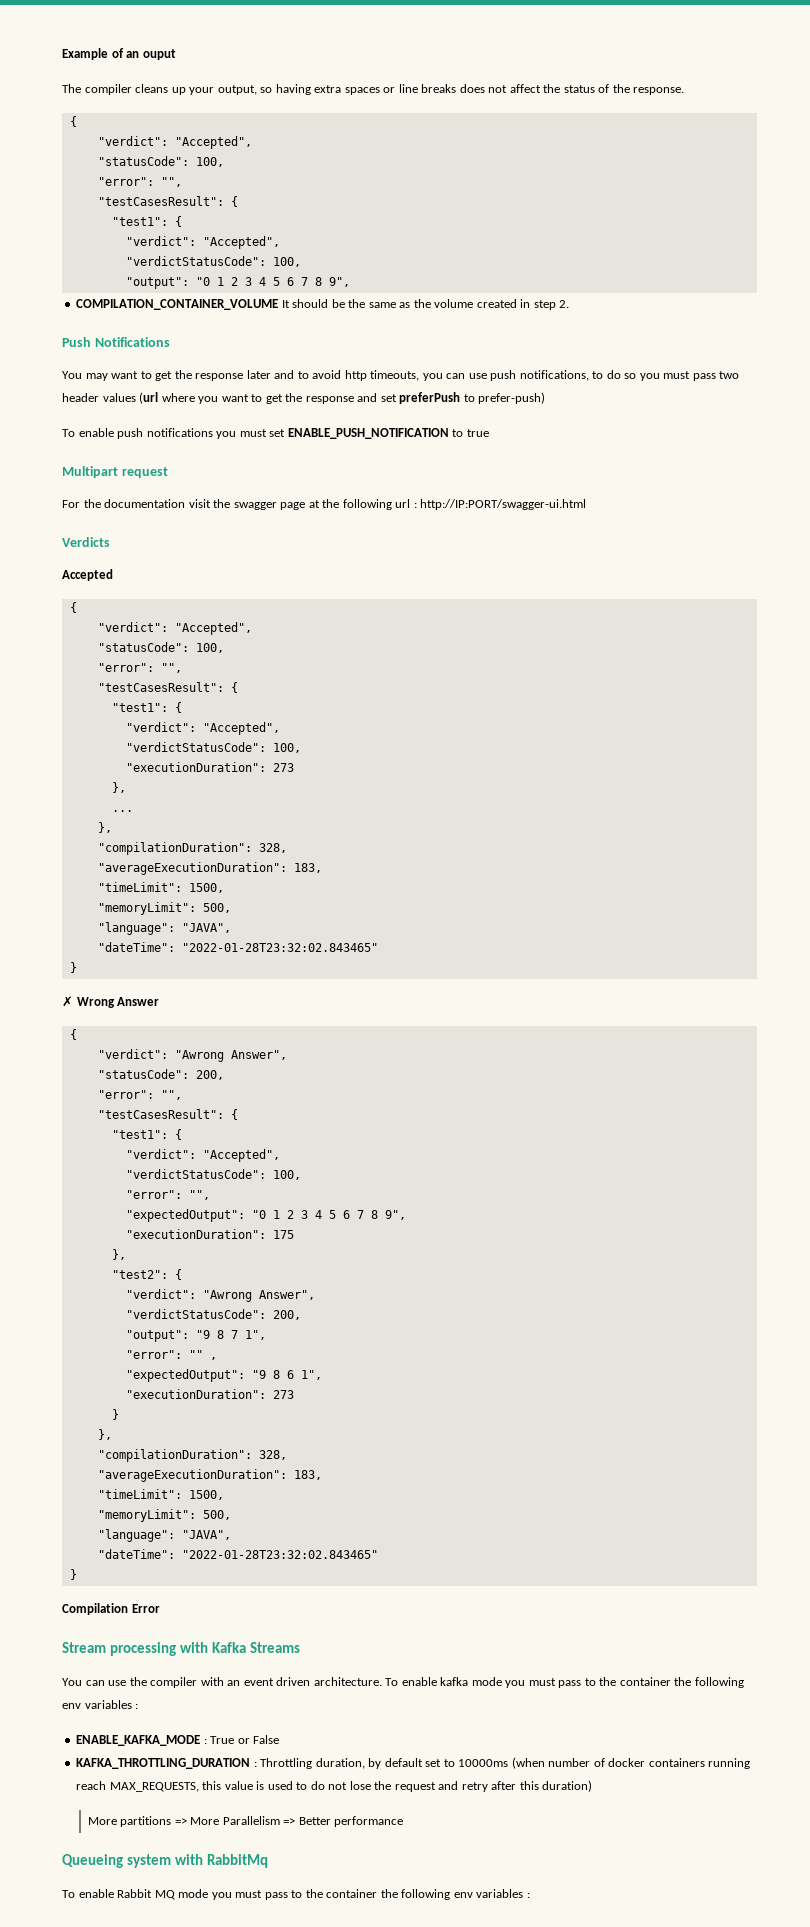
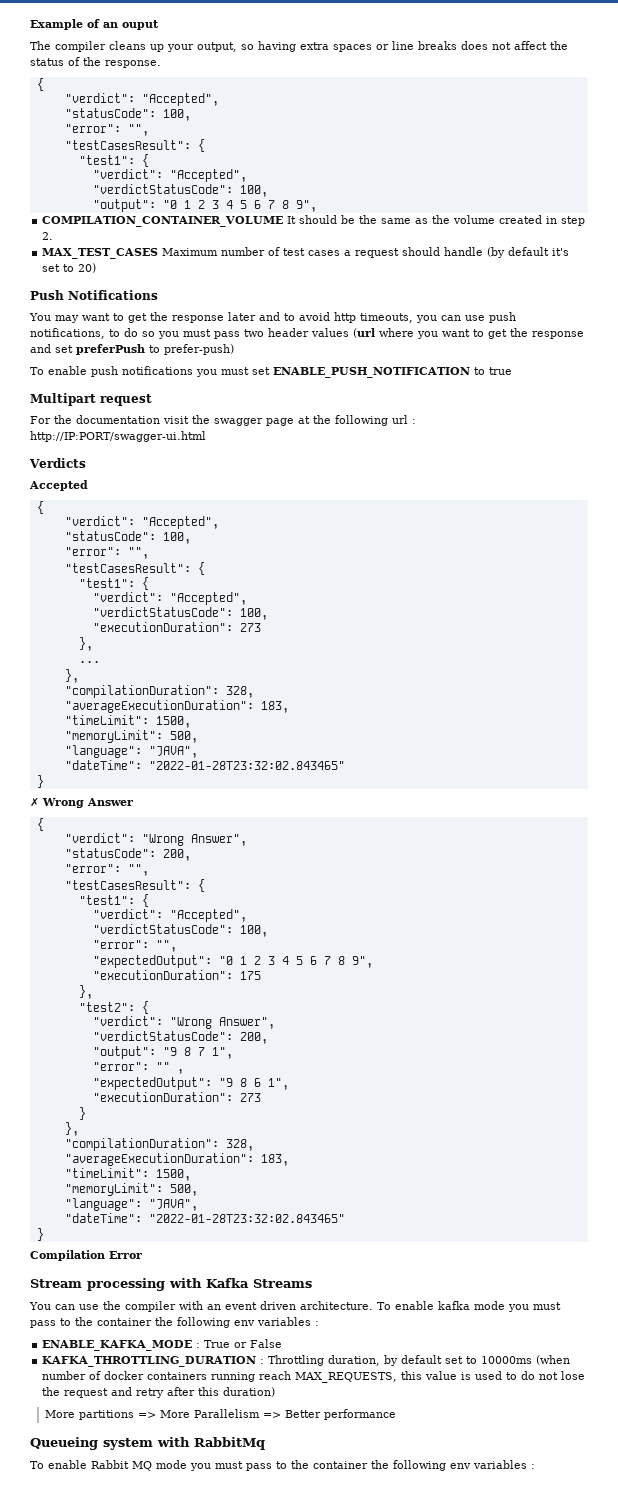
(570, 304) none -> [42,247,570,259] [42,263,97,273] // MAX_TEST_CASES Maximum number of test cases a request should handle (by default it's set to 20)
[174,1050,224,1062] "Awrong -> [141,834,184,846] "Wrong
[202,1290,252,1302] "Awrong -> [169,1017,212,1029] "Wrong

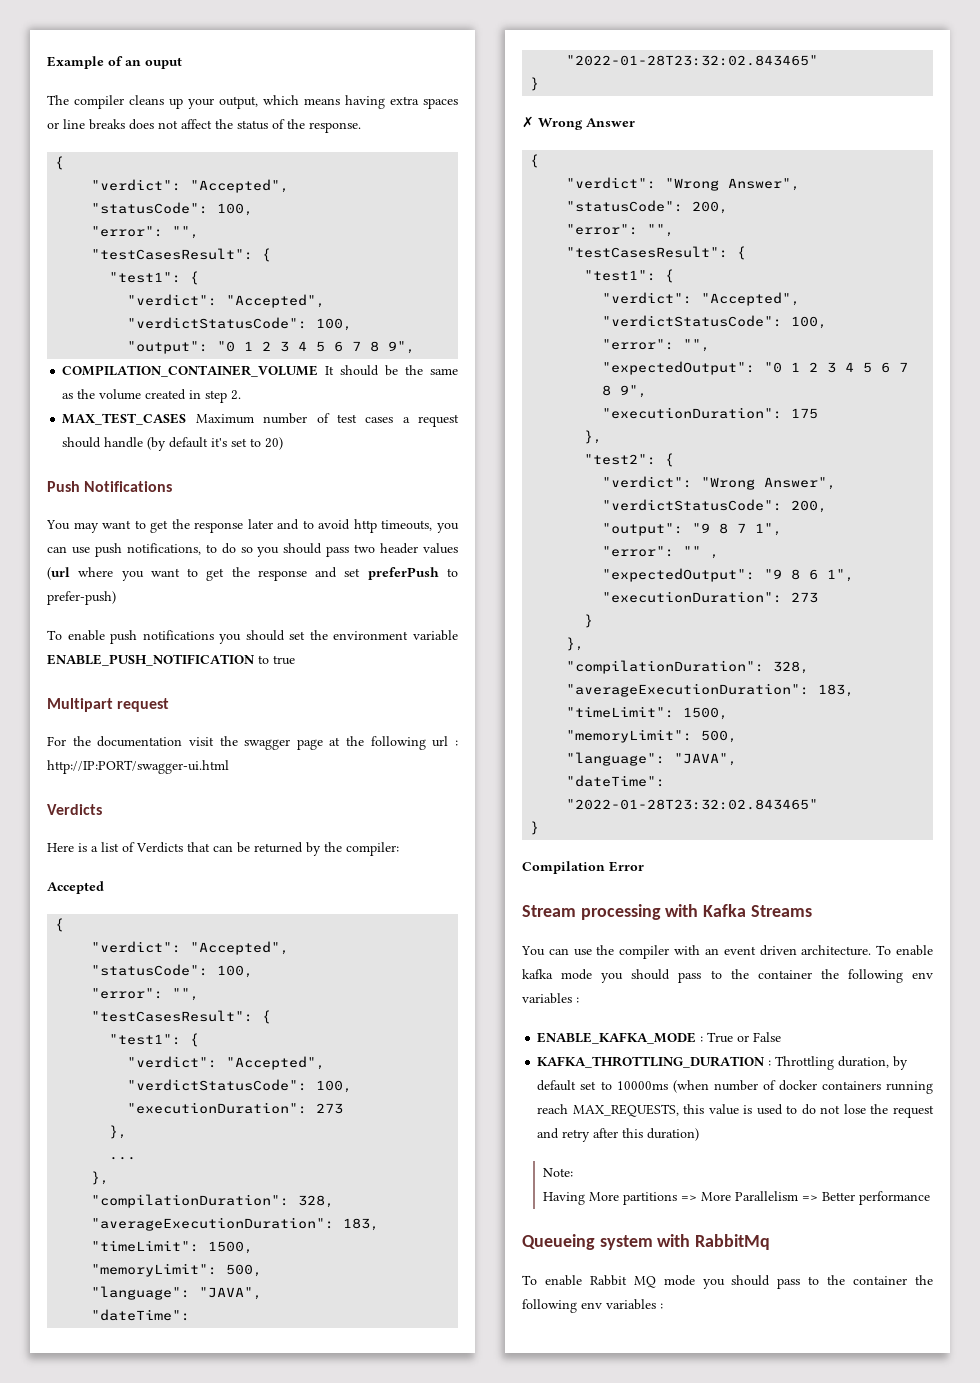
[241,44,254,50] so -> [263,95,340,105] which means
[183,329,211,337] must -> [283,543,323,554] should
[221,367,270,375] must set -> [245,630,458,641] should set the environment variable
(86, 463) none -> [47,842,399,856] // Here is a list of Verdicts that can be returned by the compiler:
[533,1302,561,1310] must -> [631,969,671,980] should
(276, 1392) none -> [542,1168,573,1177] [542,1192,585,1205] Note: // Having
[215,1461,243,1469] must -> [731,1275,771,1286] should

